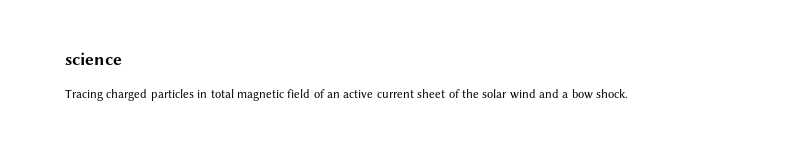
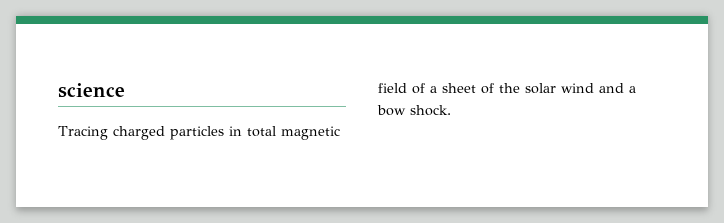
[327,90,414,98] an active current -> [430,86,437,93] a

